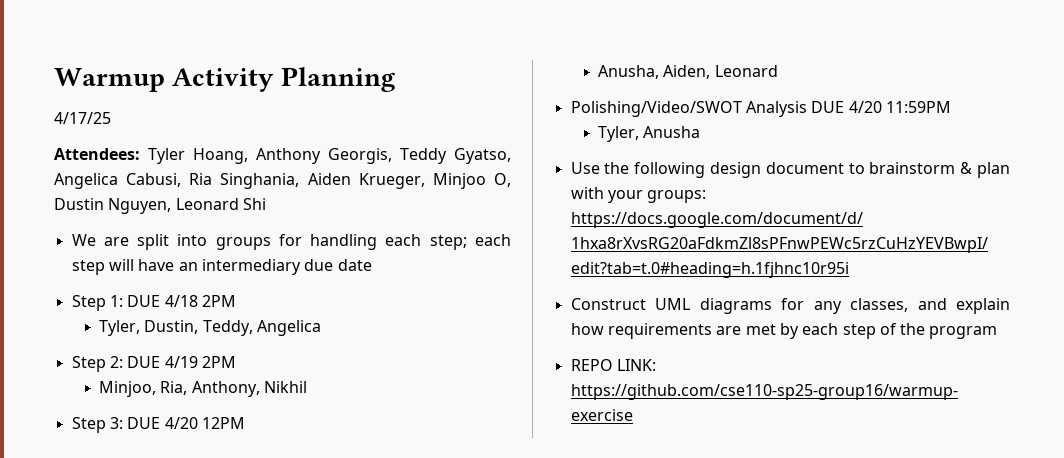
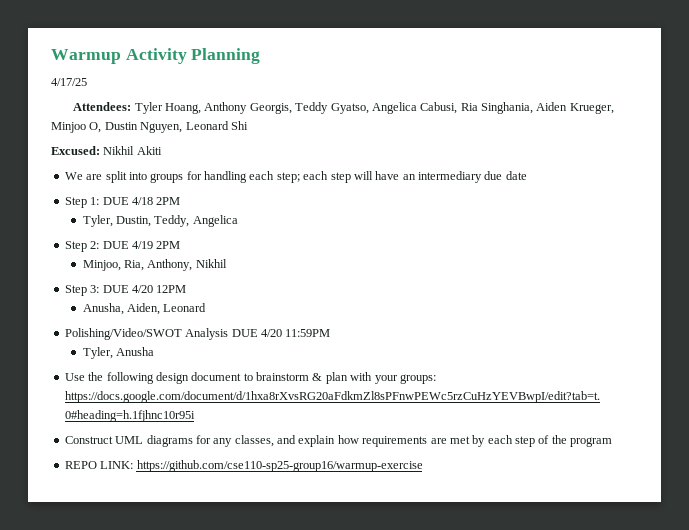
(266, 204) none -> [51,146,162,155] // Excused: Nikhil Akiti

